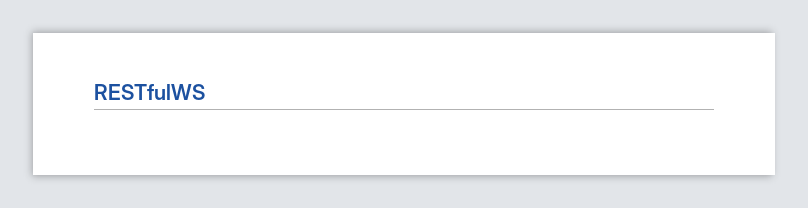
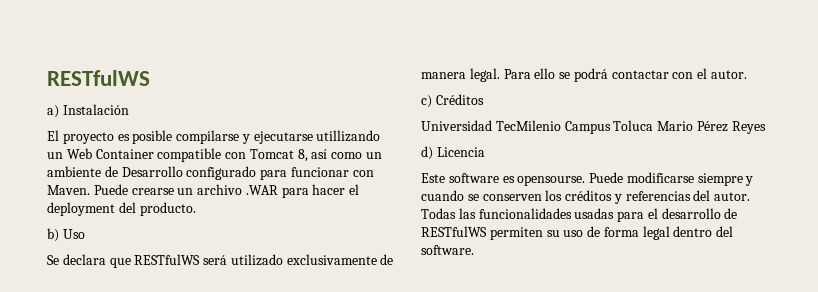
[94,84,205,100] RESTfulWS -> [47,70,150,86] [47,104,129,118] [47,130,381,144] [47,148,383,162] [47,166,374,180] [47,184,360,198] [47,202,196,216] [47,228,85,242] [47,254,394,268] [421,68,748,82] [421,94,484,108] [421,120,766,134] [421,146,485,160] [421,172,754,186] [421,190,751,204] [421,208,738,222] [421,226,734,240] [421,245,474,255] RESTfulWS // a) Instalación // El proyecto es posible compilarse y ejecutarse utillizando un Web Container compatible con Tomcat 8, así como un ambiente de Desarrollo configurado para funcionar con Maven. Puede crearse un archivo .WAR para hacer el deployment del producto. // b) Uso // Se declara que RESTfulWS será utilizado exclusivamente de manera legal. Para ello se podrá contactar con el autor. // c) Créditos // Universidad TecMilenio Campus Toluca Mario Pérez Reyes // d) Licencia // Este software es opensourse. Puede modificarse siempre y cuando se conserven los créditos y referencias del autor. Todas las funcionalidades usadas para el desarrollo de RESTfulWS permiten su uso de forma legal dentro del software.

